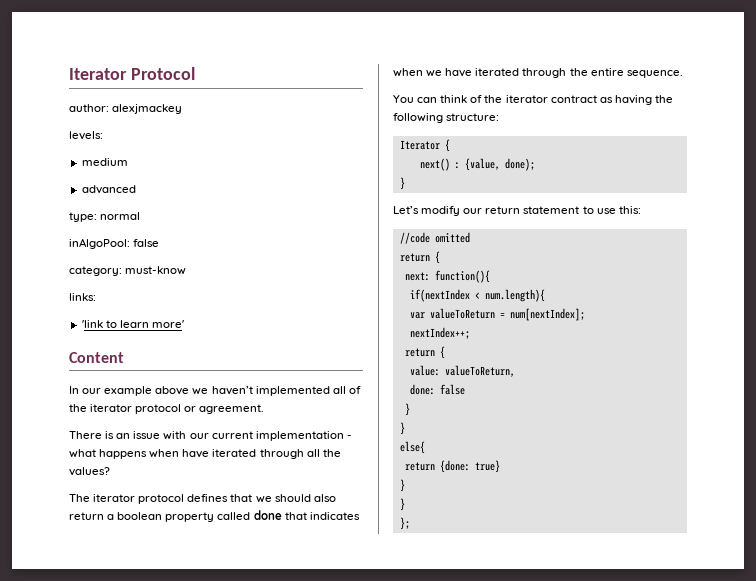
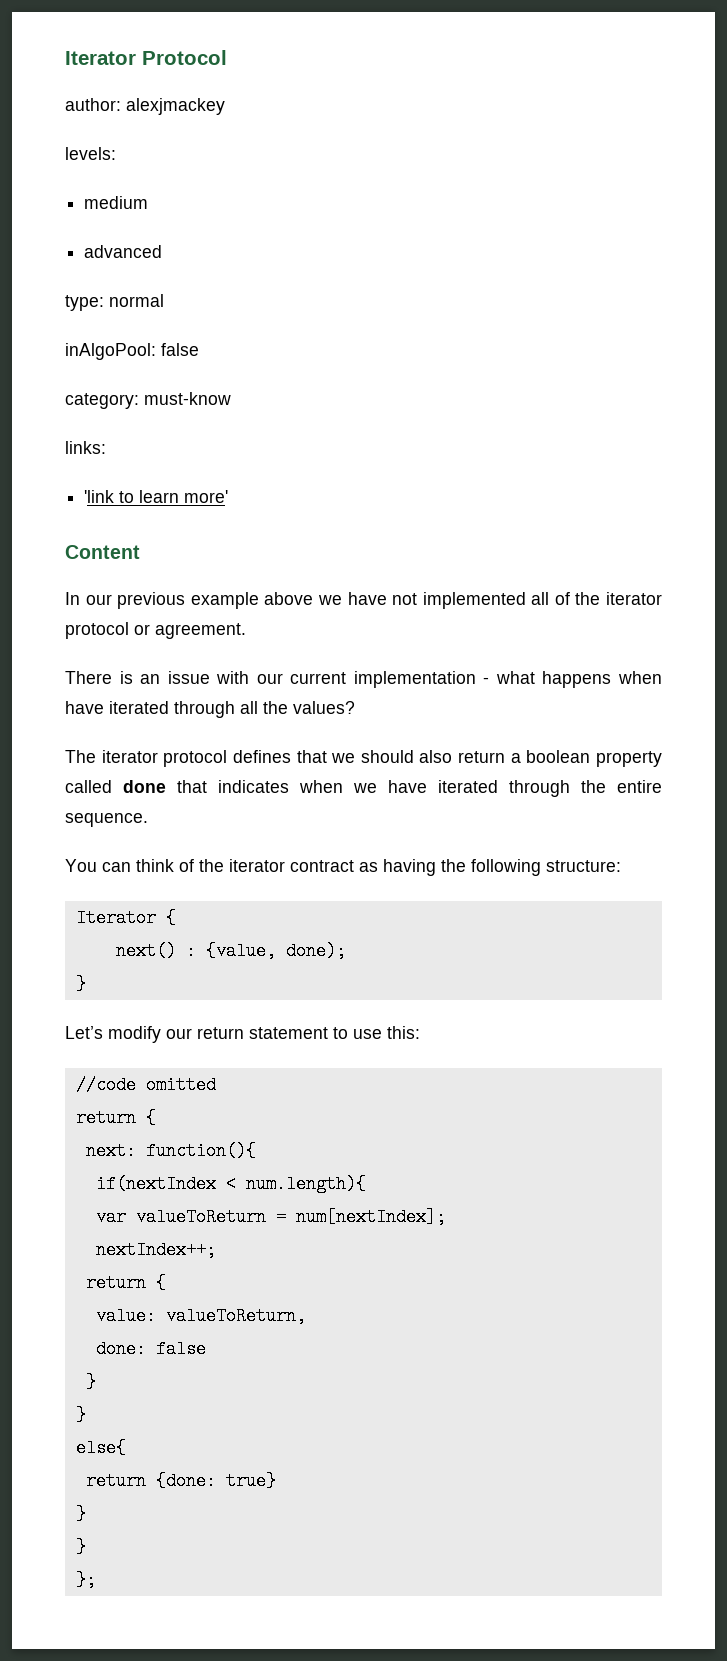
(102, 391) none -> [117,592,186,609] previous
[211,386,253,395] haven’t -> [347,592,418,605] have not

